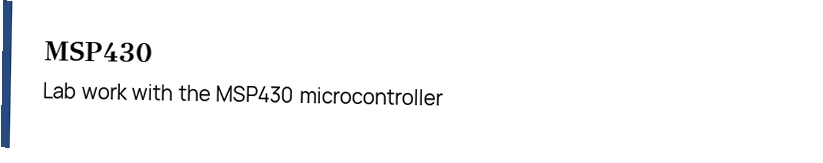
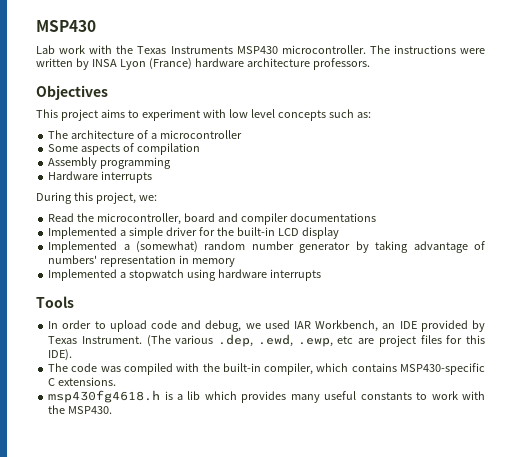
[215,85,443,106] MSP430 microcontroller -> [137,45,486,54] [36,58,370,70] [36,85,108,100] [36,109,371,121] [48,130,242,139] [48,143,201,155] [48,157,172,169] [48,171,153,183] [36,192,157,204] [48,213,376,225] [48,227,339,239] [48,241,485,253] [48,255,236,267] [48,269,321,281] [36,296,74,308] [48,320,485,332] [48,334,486,347] [48,349,73,361] [48,363,486,375] [48,377,117,386] [48,390,485,403] [48,405,113,414] Texas Instruments MSP430 microcontroller. The instructions were written by INSA Lyon (France) hardware architecture professors. // Objectives // This project aims to experiment with low level concepts such as: // The architecture of a microcontroller // Some aspects of compilation // Assembly programming // Hardware interrupts // During this project, we: // Read the microcontroller, board and compiler documentations // Implemented a simple driver for the built-in LCD display // Implemented a (somewhat) random number generator by taking advantage of numbers' representation in memory // Implemented a stopwatch using hardware interrupts // Tools // In order to upload code and debug, we used IAR Workbench, an IDE provided by Texas Instrument. (The various .dep, .ewd, .ewp, etc are project files for this IDE). // The code was compiled with the built-in compiler, which contains MSP430-specific C extensions. // msp430fg4618.h is a lib which provides many useful constants to work with the MSP430.

